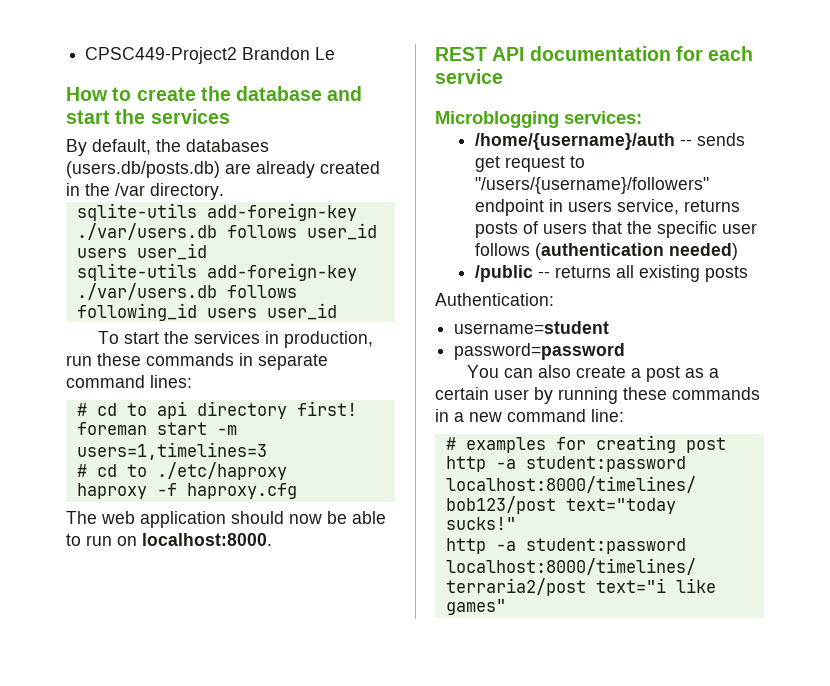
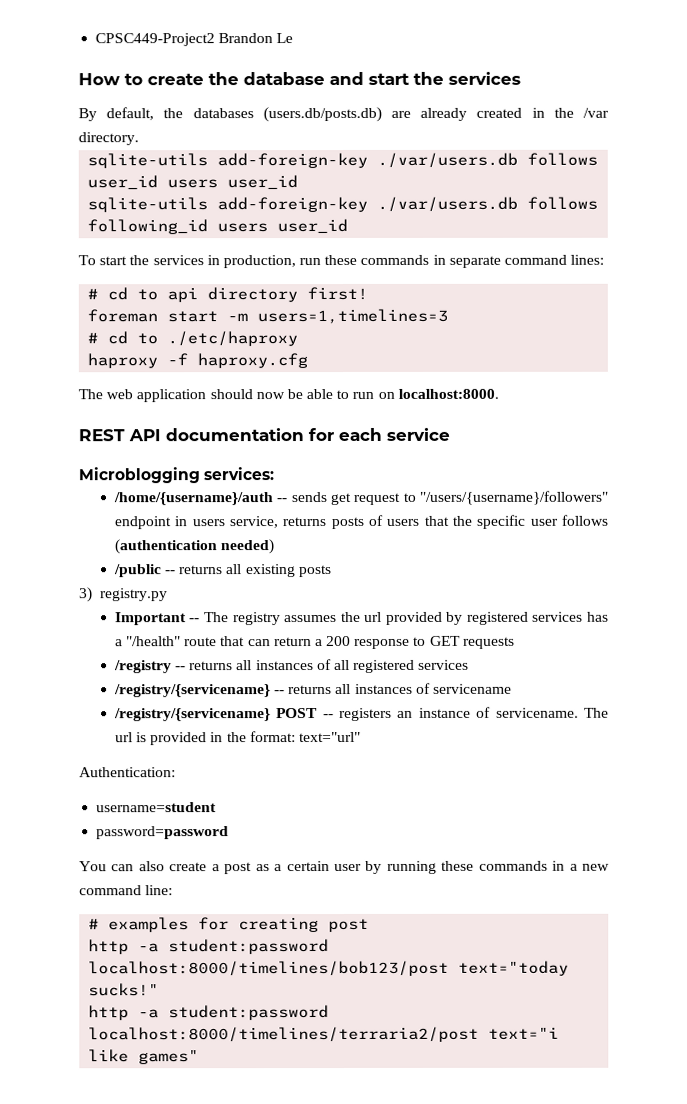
(749, 274) none -> [79,587,168,603] [114,611,609,626] [114,635,515,649] [113,659,470,674] [113,682,512,698] [113,706,609,722] [114,731,361,746] // 3) registry.py // Important -- The registry assumes the url provided by registered services has a "/health" route that can return a 200 response to GET requests // /registry -- returns all instances of all registered services // /registry/{servicename} -- returns all instances of servicename // /registry/{servicename} POST -- registers an instance of servicename. The url is provided in the format: text="url"

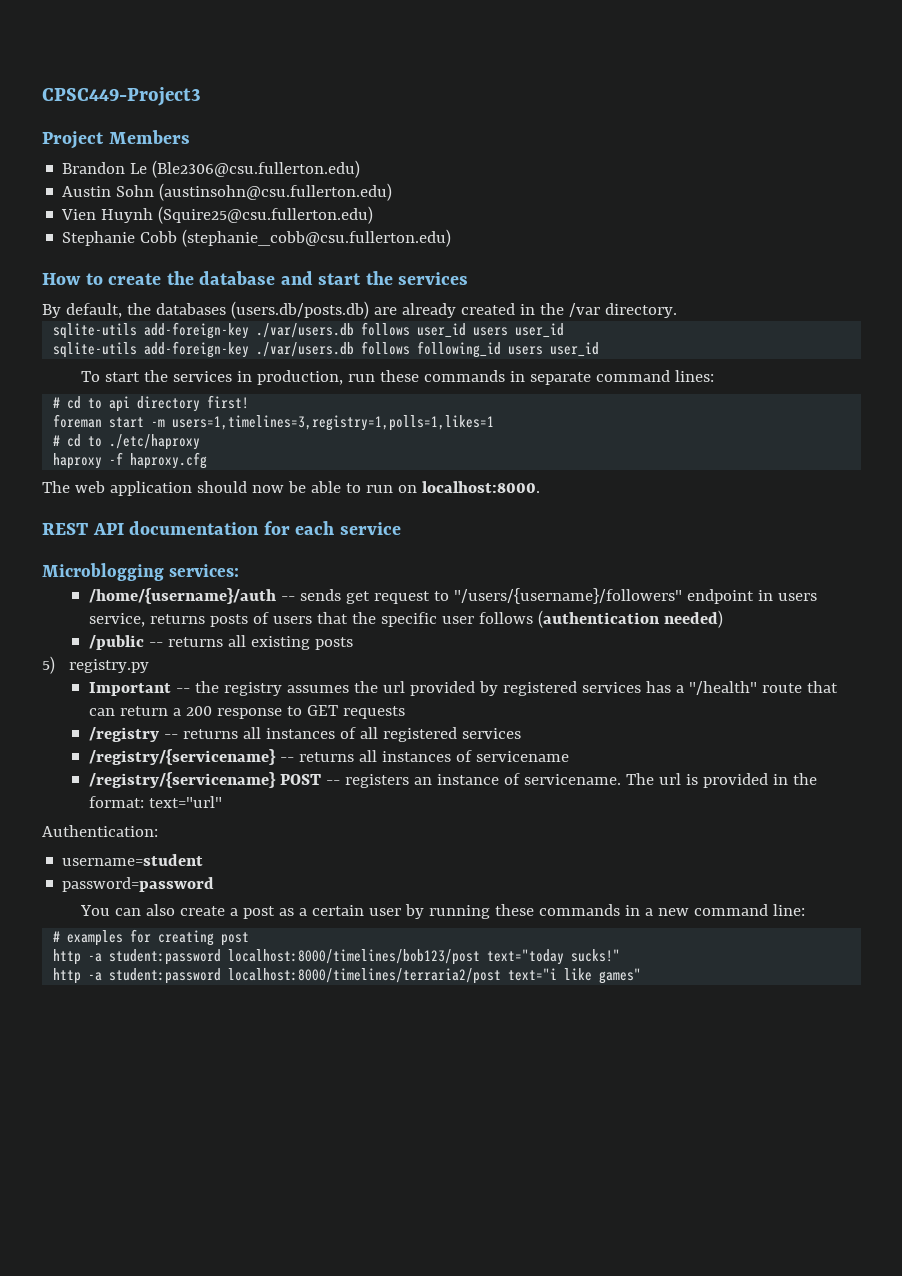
[95,33,216,47] CPSC449-Project2 -> [42,87,201,106] [42,130,190,149] CPSC449-Project3 // Project Members //
(294, 38) none -> [152,160,361,178] [62,183,393,201] [61,206,374,224] [62,229,452,247] (Ble2306@csu.fullerton.edu) // Austin Sohn (austinsohn@csu.fullerton.edu) // Vien Huynh (Squire25@csu.fullerton.edu) // Stephanie Cobb (stephanie_cobb@csu.fullerton.edu)
[257,308,449,325] users=1,timelines=3 -> [172,415,495,431] users=1,timelines=3,registry=1,polls=1,likes=1
[79,587,93,603] 3) -> [42,656,55,674] 5)
[203,612,229,623] The -> [194,681,219,693] the

